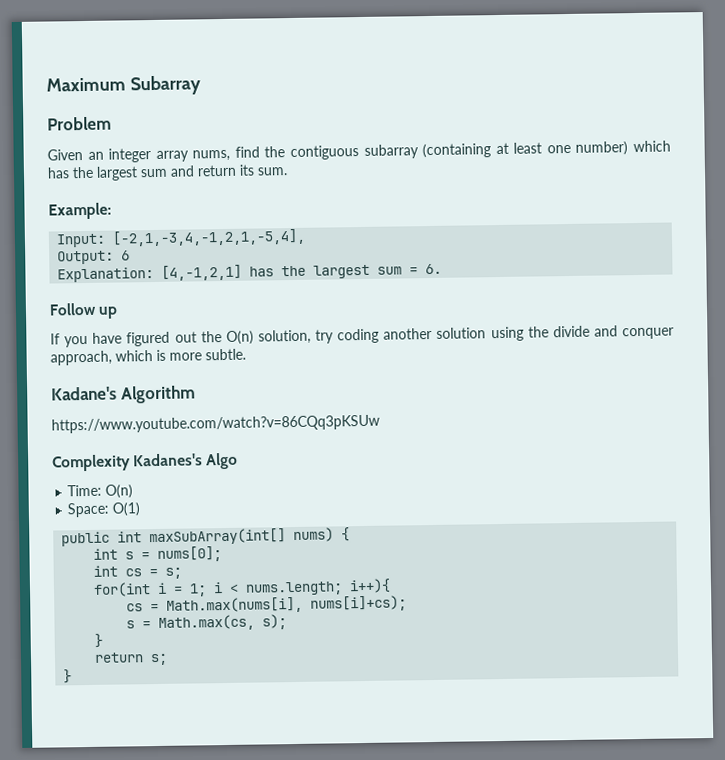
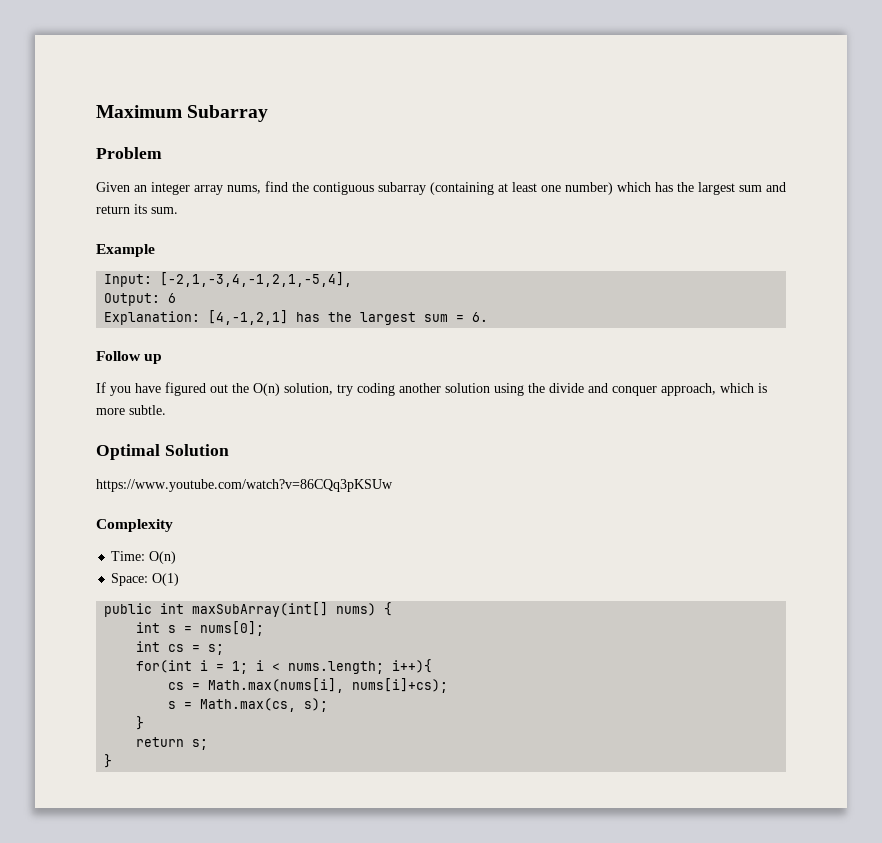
[48,202,112,220] Example: -> [96,244,155,257] Example
[51,385,196,404] Kadane's Algorithm -> [96,444,229,460] Optimal Solution
[133,452,239,470] Kadanes's Algo -> (173, 525) none

